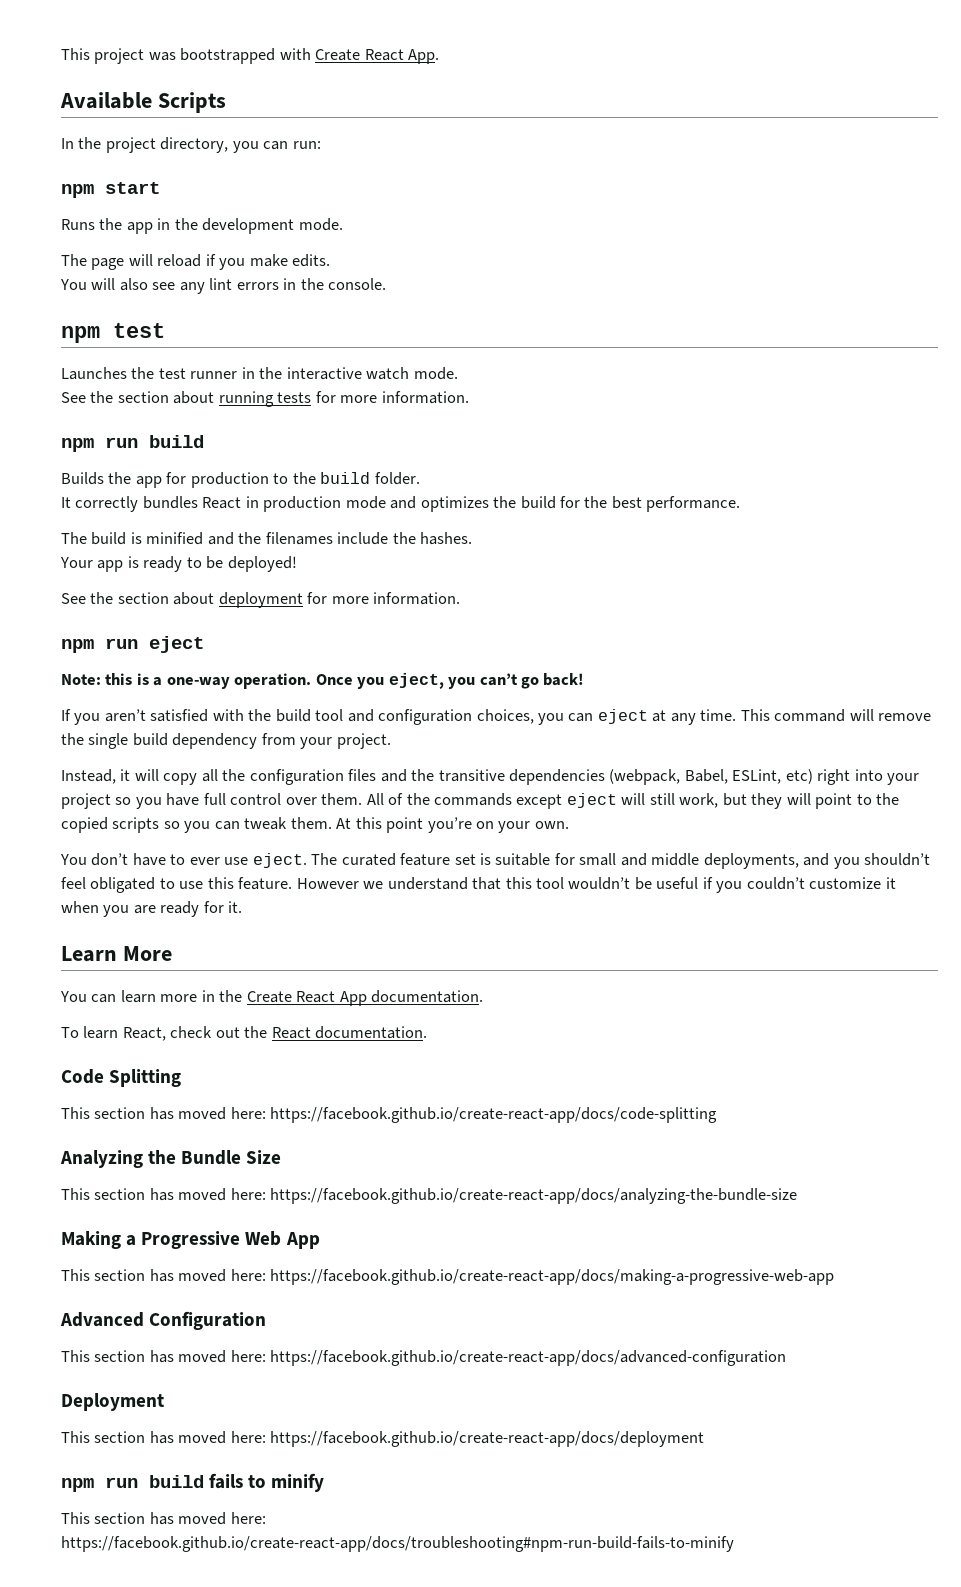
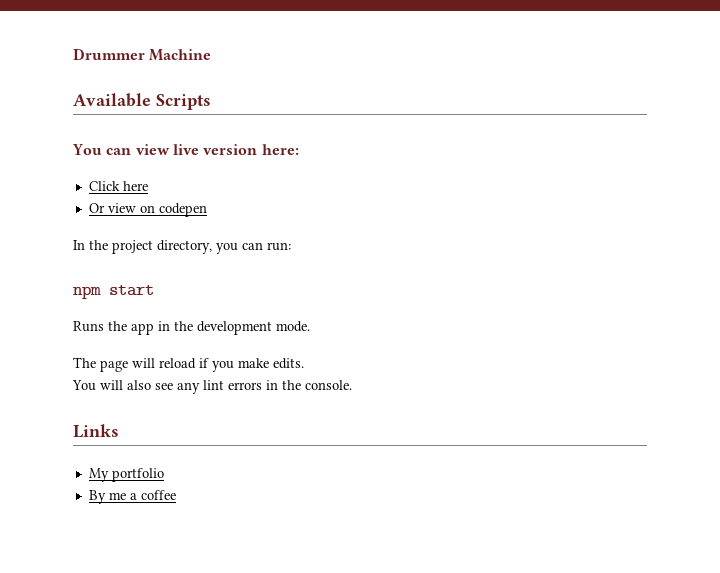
[61,48,440,64] [60,92,226,113] This project was bootstrapped with Create React App. // Available Scripts -> [73,48,212,61] [73,93,211,110] [72,144,299,155] [88,181,148,191] [88,203,207,217] Drummer Machine // Available Scripts // You can view live version here: // Click here // Or view on codepen
[61,323,165,343] [61,367,458,380] [61,391,469,407] [61,435,204,452] [61,472,420,488] [61,496,741,512] [61,532,473,545] [60,556,297,572] [61,592,461,608] [61,636,204,653] [61,673,585,689] [61,709,932,725] [61,733,391,749] [61,769,920,785] [61,793,900,809] [61,817,569,833] [60,853,931,869] [61,877,896,893] [61,901,243,917] [61,946,172,962] [60,990,484,1006] [61,1026,428,1041] [61,1069,182,1087] [61,1107,718,1123] [60,1150,282,1168] [61,1188,798,1204] [61,1231,320,1249] [61,1269,835,1285] [60,1311,267,1330] [61,1350,787,1366] [61,1393,164,1411] [61,1431,705,1447] [61,1473,325,1492] [61,1512,266,1525] [61,1536,734,1552] npm test // Launches the test runner in the interactive watch mode. // See the section about running tests for more information. // npm run build // Builds the app for production to the build folder. // It correctly bundles React in production mode and optimizes the build for the best performance. // The build is minified and the filenames include the hashes. // Your app is ready to be deployed! // See the section about deployment for more information. // npm run eject // Note: this is a one-way operation. Once you eject, you can’t go back! // If you aren’t satisfied with the build tool and configuration choices, you can eject at any time. This command will remove the single build dependency from your project. // Instead, it will copy all the configuration files and the transitive dependencies (webpack, Babel, ESLint, etc) right into your project so you have full control over them. All of the commands except eject will still work, but they will point to the copied scripts so you can tweak them. At this point you’re on your own. // You don’t have to ever use eject. The curated feature set is suitable for small and middle deployments, and you shouldn’t feel obligated to use this feature. However we understand that this tool wouldn’t be useful if you couldn’t customize it when you are ready for it. // Learn More // You can learn more in the Create React App documentation. // To learn React, check out the React documentation. // Code Splitting // This section has moved here: https://facebook.github.io/create-react-app/docs/code-splitting // Analyzing the Bundle Size // This section has moved here: https://facebook.github.io/create-react-app/docs/analyzing-the-bundle-size // Making a Progressive Web App // This section has moved here: https://facebook.github.io/create-react-app/docs/making-a-progressive-web-app // Advanced Configuration // This section has moved here: https://facebook.github.io/create-react-app/docs/advanced-configuration // Deployment // This section has moved here: https://facebook.github.io/create-react-app/docs/deployment // npm run build fails to minify // This section has moved here: https://facebook.github.io/create-react-app/docs/troubleshooting#npm-run-build-fails-to-minify -> [73,424,119,438] [88,468,164,482] [88,490,176,504] Links // My portfolio // By me a coffee

